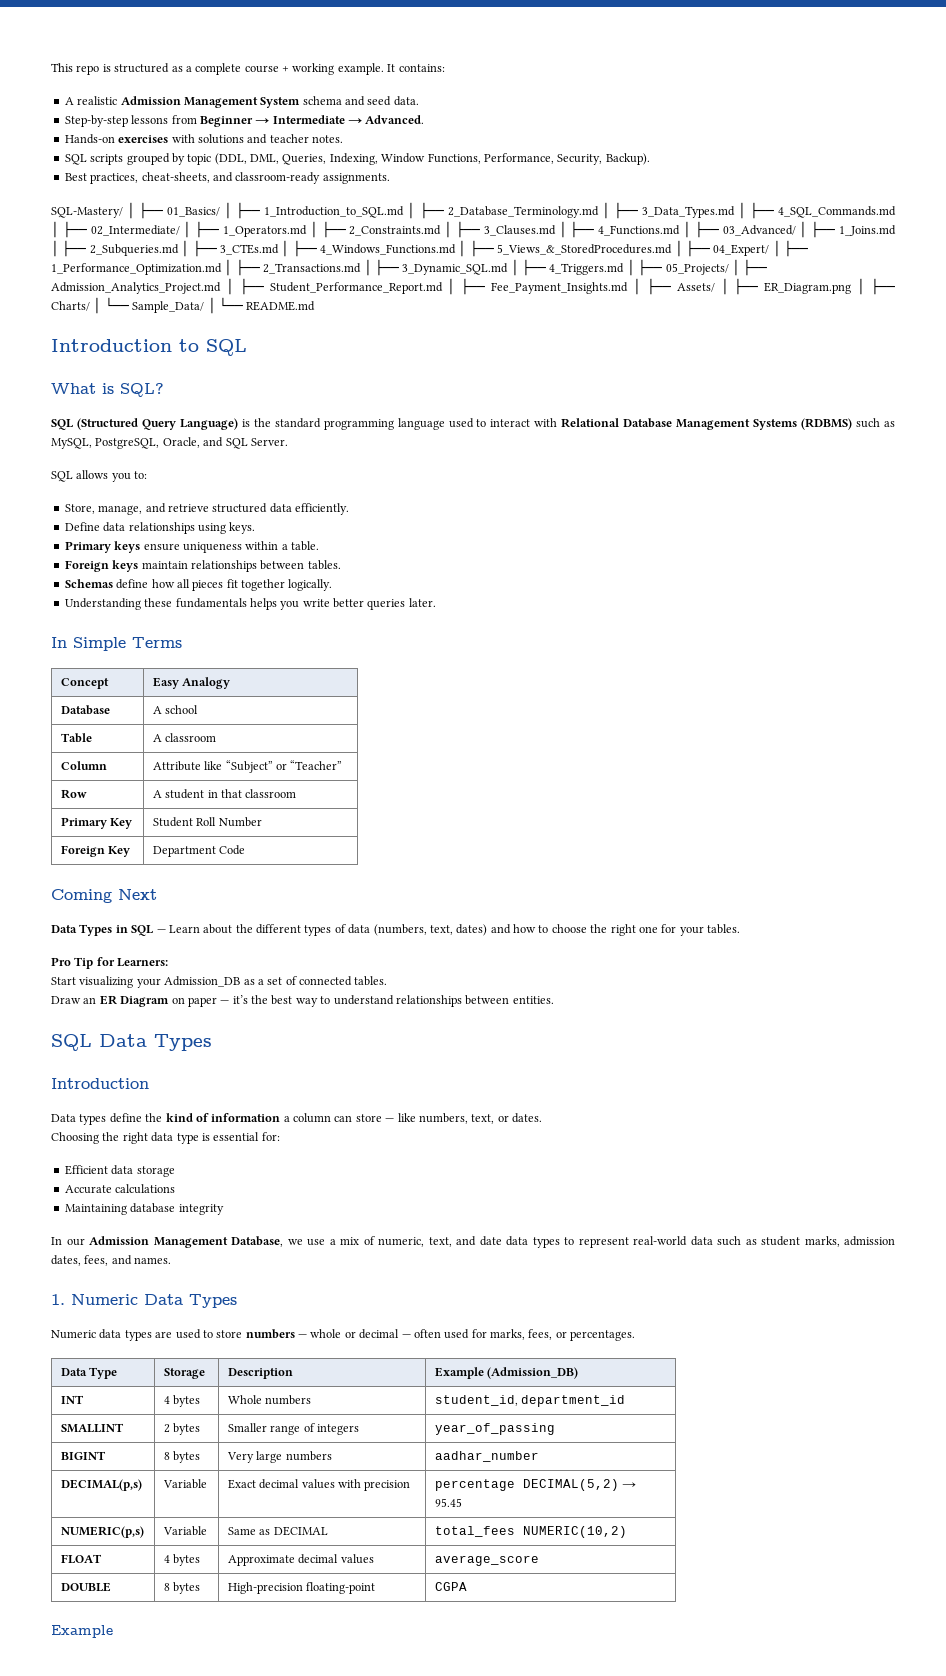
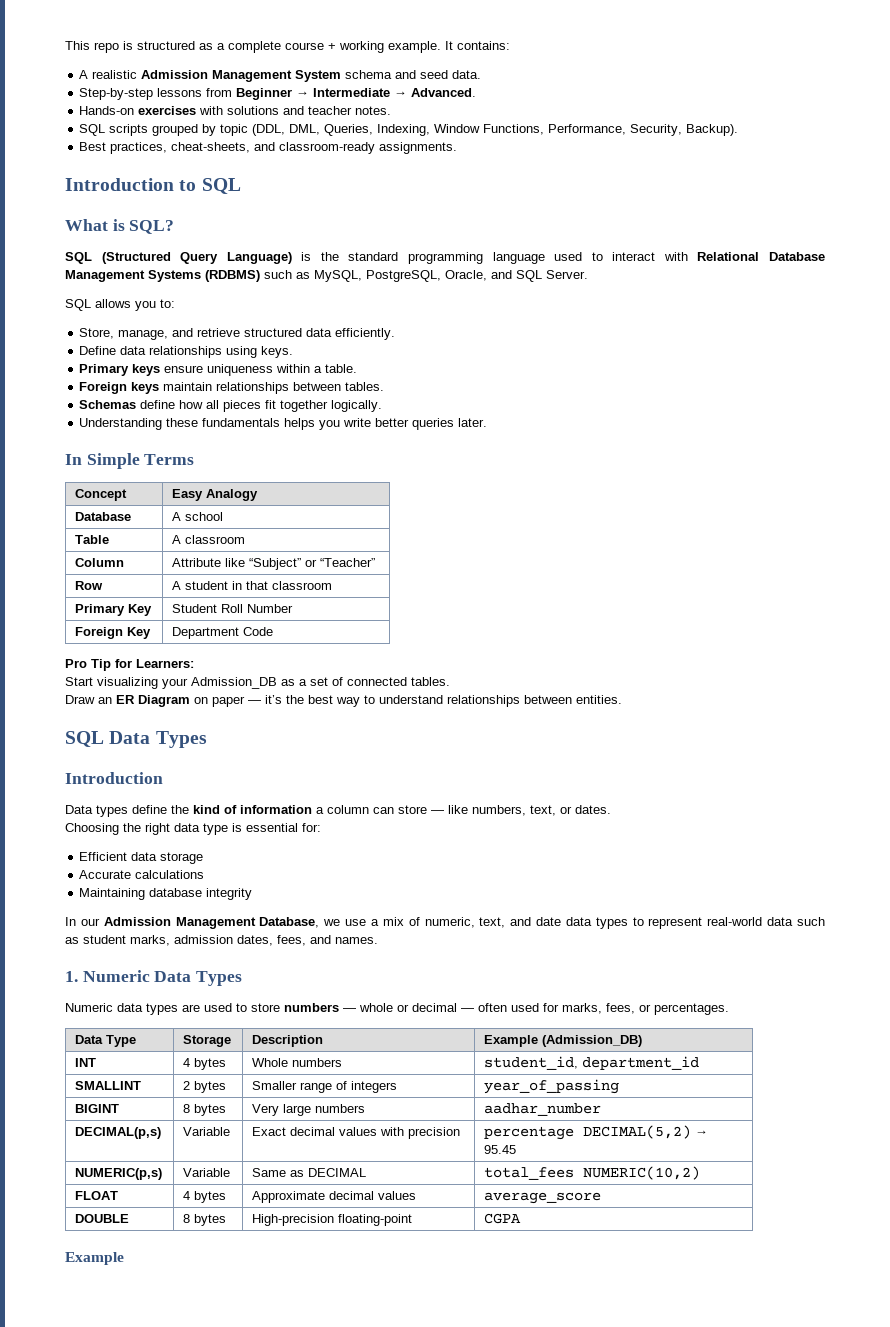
[51,202,897,219] [51,221,896,238] [51,240,808,257] [51,259,768,276] [51,278,896,295] [51,297,316,314] // SQL-Mastery/ │ ├── 01_Basics/ │ ├── 1_Introduction_to_SQL.md │ ├── 2_Database_Terminology.md │ ├── 3_Data_Types.md │ ├── 4_SQL_Commands.md │ ├── 02_Intermediate/ │ ├── 1_Operators.md │ ├── 2_Constraints.md │ ├── 3_Clauses.md │ ├── 4_Functions.md │ ├── 03_Advanced/ │ ├── 1_Joins.md │ ├── 2_Subqueries.md │ ├── 3_CTEs.md │ ├── 4_Windows_Functions.md │ ├── 5_Views_&_StoredProcedures.md │ ├── 04_Expert/ │ ├── 1_Performance_Optimization.md │ ├── 2_Transactions.md │ ├── 3_Dynamic_SQL.md │ ├── 4_Triggers.md │ ├── 05_Projects/ │ ├── Admission_Analytics_Project.md │ ├── Student_Performance_Report.md │ ├── Fee_Payment_Insights.md │ ├── Assets/ │ ├── ER_Diagram.png │ ├── Charts/ │ └── Sample_Data/ │ └── README.md -> (458, 148) none
[51,889,157,903] [51,924,740,936] // Coming Next // Data Types in SQL — Learn about the different types of data (numbers, text, dates) and how to choose the right one for your tables. -> (274, 631) none

